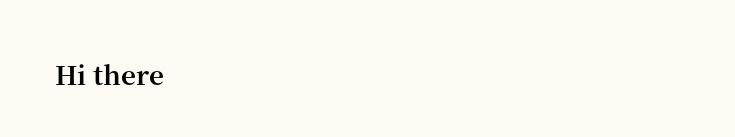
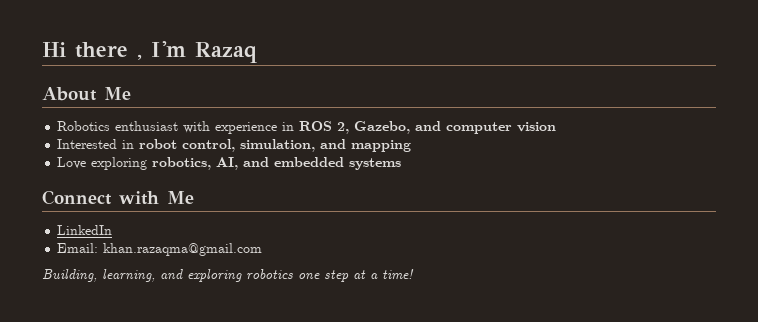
(165, 74) none -> [137,41,257,63] [42,87,131,101] [57,121,557,134] [57,139,412,152] [57,157,402,170] [42,190,194,205] [57,225,113,235] [57,243,263,256] [42,269,414,282] , I'm Razaq // About Me // Robotics enthusiast with experience in ROS 2, Gazebo, and computer vision // Interested in robot control, simulation, and mapping // Love exploring robotics, AI, and embedded systems // Connect with Me // LinkedIn // Email: khan.razaqma@gmail.com // Building, learning, and exploring robotics one step at a time!

